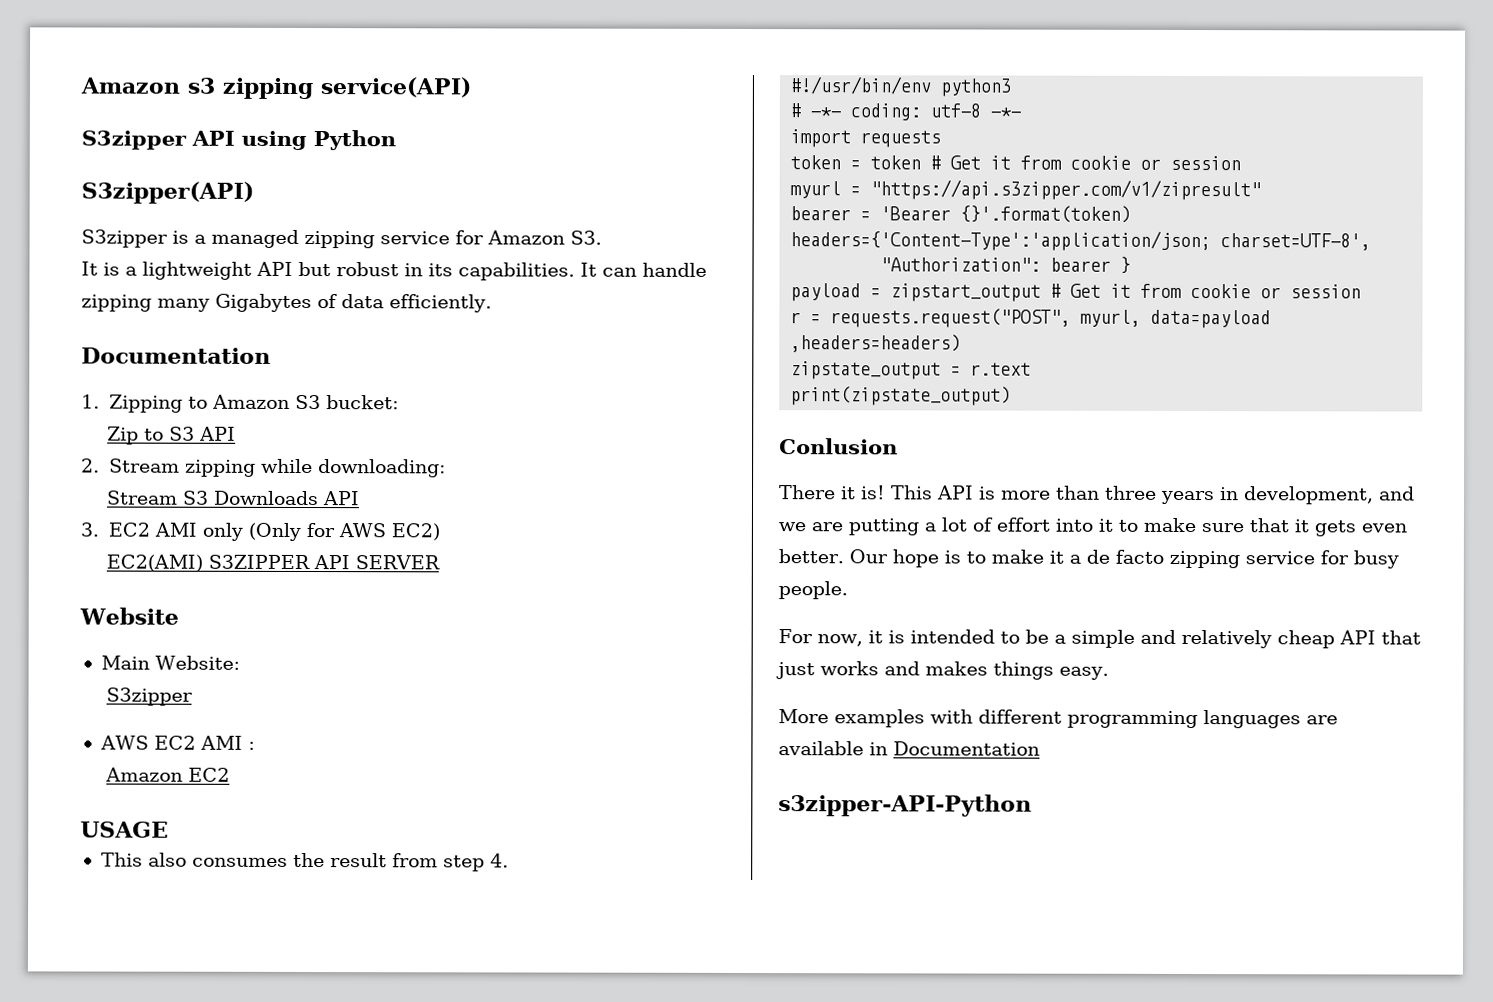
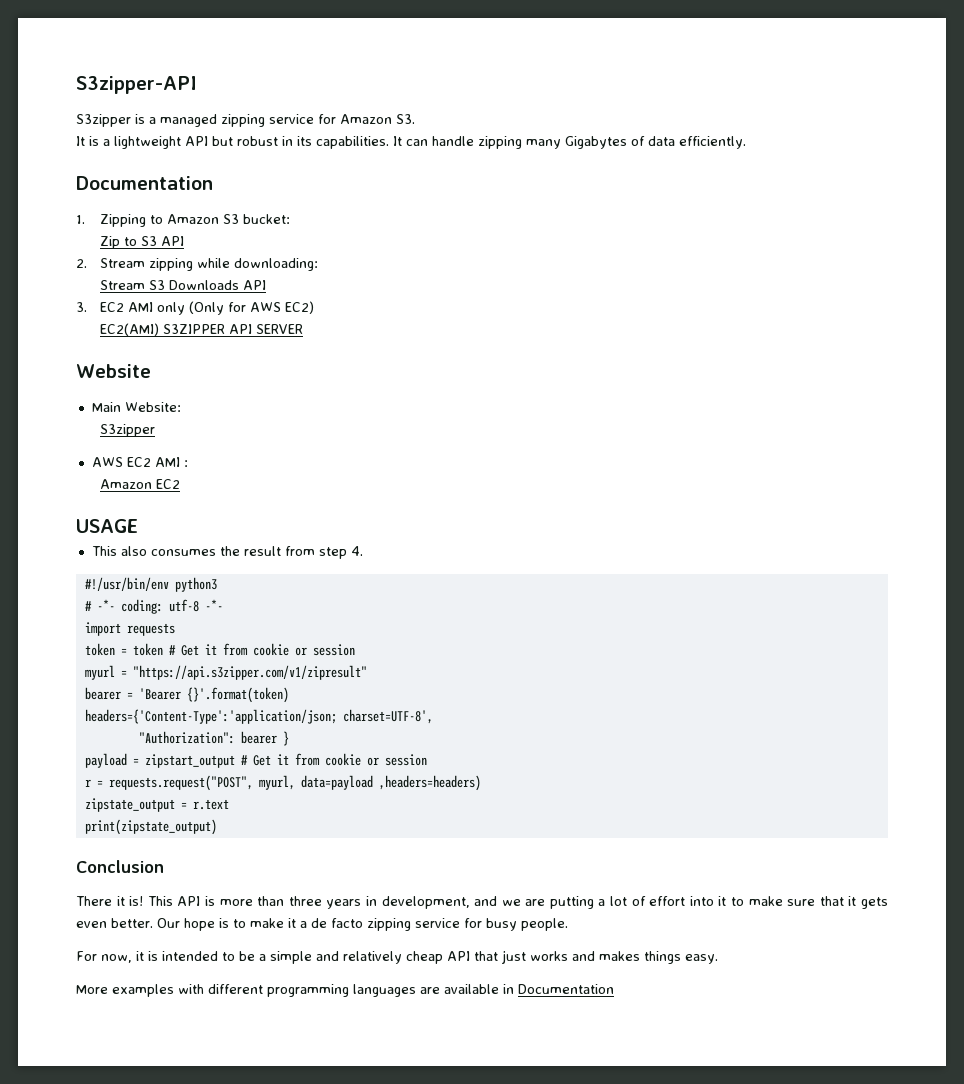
[80,77,471,100] [81,130,396,151] [81,181,254,204] Amazon s3 zipping service(API) // S3zipper API using Python // S3zipper(API) -> [76,76,197,94] S3zipper-API
[779,438,898,455] Conlusion -> [76,860,164,873] Conclusion
[778,794,1032,817] // s3zipper-API-Python -> (614, 989) none

